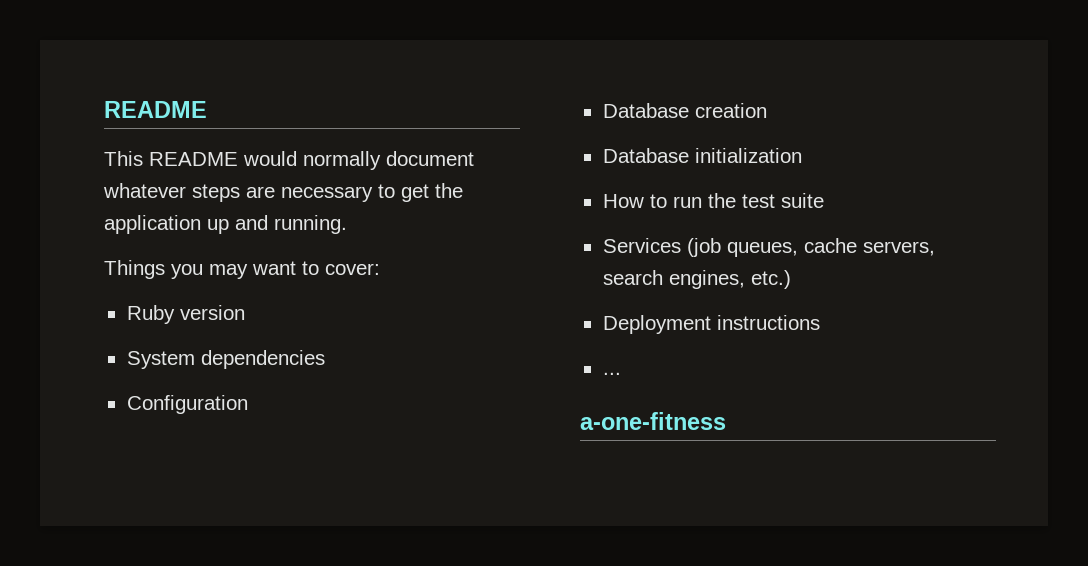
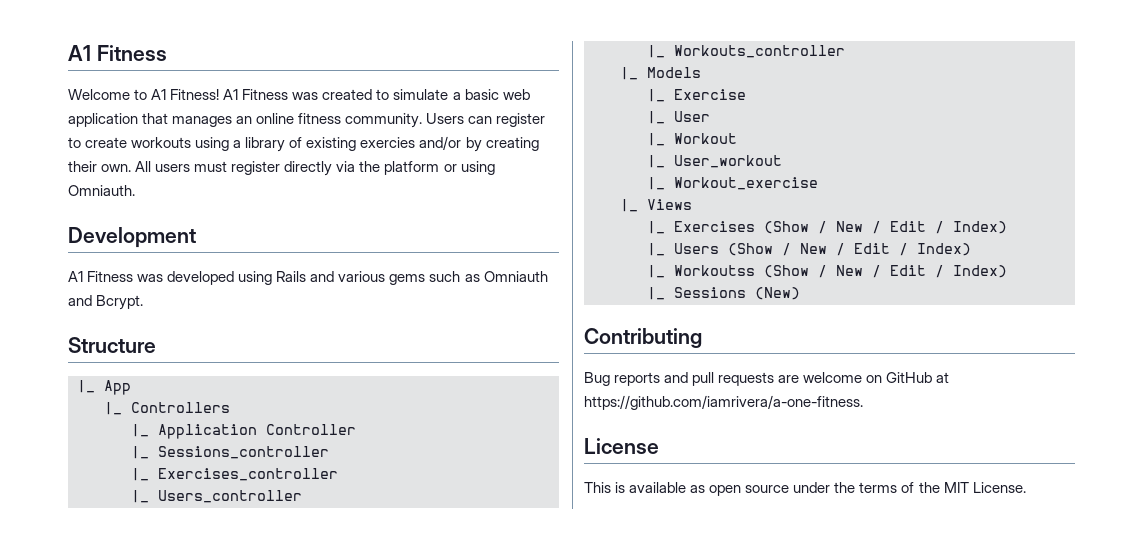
[104,101,207,118] [104,151,474,170] [103,183,463,202] [104,215,347,234] [104,260,380,279] [126,305,245,324] [126,350,325,369] [126,395,248,414] [602,103,767,118] [602,148,802,163] [602,193,824,208] [602,238,935,257] [602,270,791,289] [602,315,820,334] [602,372,621,375] [580,412,726,430] README // This README would normally document whatever steps are necessary to get the application up and running. // Things you may want to cover: // Ruby version // System dependencies // Configuration // Database creation // Database initialization // How to run the test suite // Services (job queues, cache servers, search engines, etc.) // Deployment instructions // ... // a-one-fitness -> [68,45,167,61] [68,89,530,100] [68,113,546,128] [68,136,539,152] [68,161,495,176] [68,185,135,196] [68,227,196,248] [68,271,548,285] [68,295,144,310] [68,337,156,353] [77,380,131,395] [104,402,230,415] [131,424,356,439] [131,446,329,459] [131,468,338,481] [131,490,302,503] [647,45,845,58] [620,67,701,80] [647,89,746,102] [647,111,710,124] [647,133,737,146] [647,155,782,168] [647,177,818,190] [620,199,692,212] [647,221,1007,234] [647,243,971,256] [647,265,1007,278] [647,287,800,300] [584,328,702,348] [584,372,950,386] [584,395,863,410] [584,438,659,454] [584,482,1026,496] A1 Fitness // Welcome to A1 Fitness! A1 Fitness was created to simulate a basic web application that manages an online fitness community. Users can register to create workouts using a library of existing exercies and/or by creating their own. All users must register directly via the platform or using Omniauth. // Development // A1 Fitness was developed using Rails and various gems such as Omniauth and Bcrypt. // Structure // |_ App // |_ Controllers // |_ Application Controller // |_ Sessions_controller // |_ Exercises_controller // |_ Users_controller // |_ Workouts_controller // |_ Models // |_ Exercise // |_ User // |_ Workout // |_ User_workout // |_ Workout_exercise // |_ Views // |_ Exercises (Show / New / Edit / Index) // |_ Users (Show / New / Edit / Index) // |_ Workoutss (Show / New / Edit / Index) // |_ Sessions (New) // Contributing // Bug reports and pull requests are welcome on GitHub at https://github.com/iamrivera/a-one-fitness. // License // This is available as open source under the terms of the MIT License.

